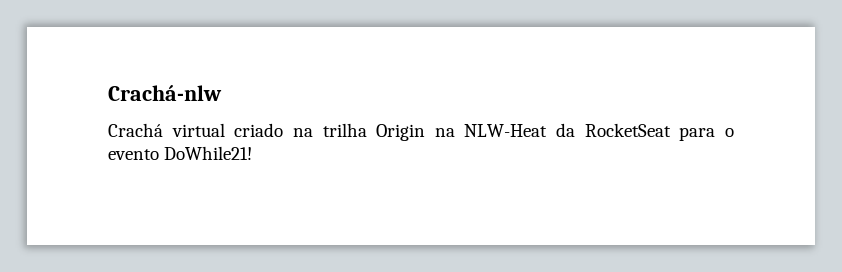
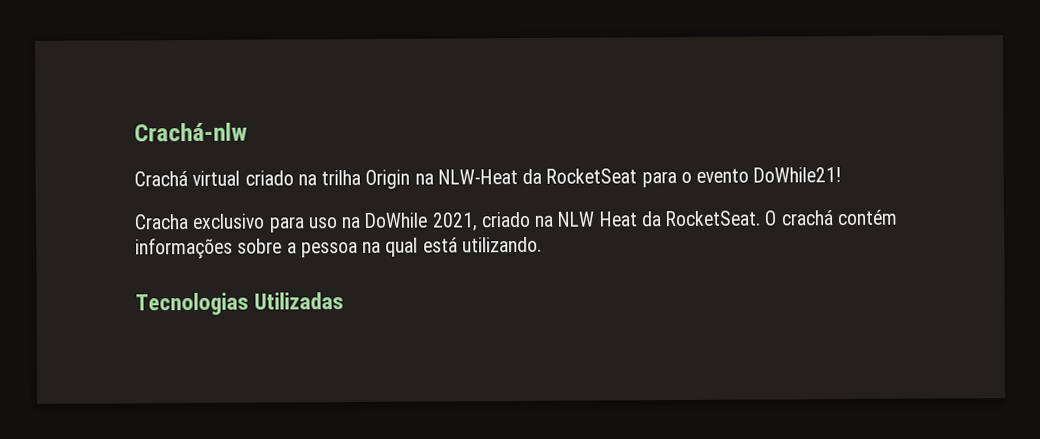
(253, 153) none -> [134,209,898,233] [135,236,542,260] [135,292,345,316] // Cracha exclusivo para uso na DoWhile 2021, criado na NLW Heat da RocketSeat. O crachá contém informações sobre a pessoa na qual está utilizando. // Tecnologias Utilizadas

